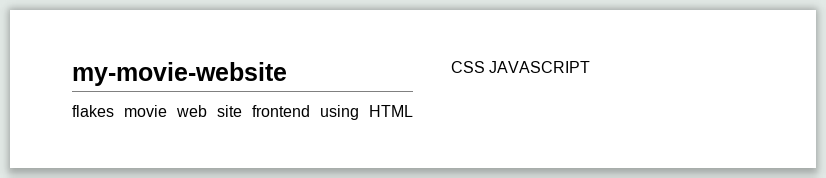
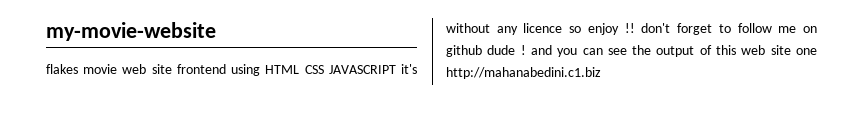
(591, 67) none -> [401,64,418,74] [446,23,817,35] [446,45,818,57] [446,67,601,79] it's without any licence so enjoy !! don't forget to follow me on github dude ! and you can see the output of this web site one http://mahanabedini.c1.biz

